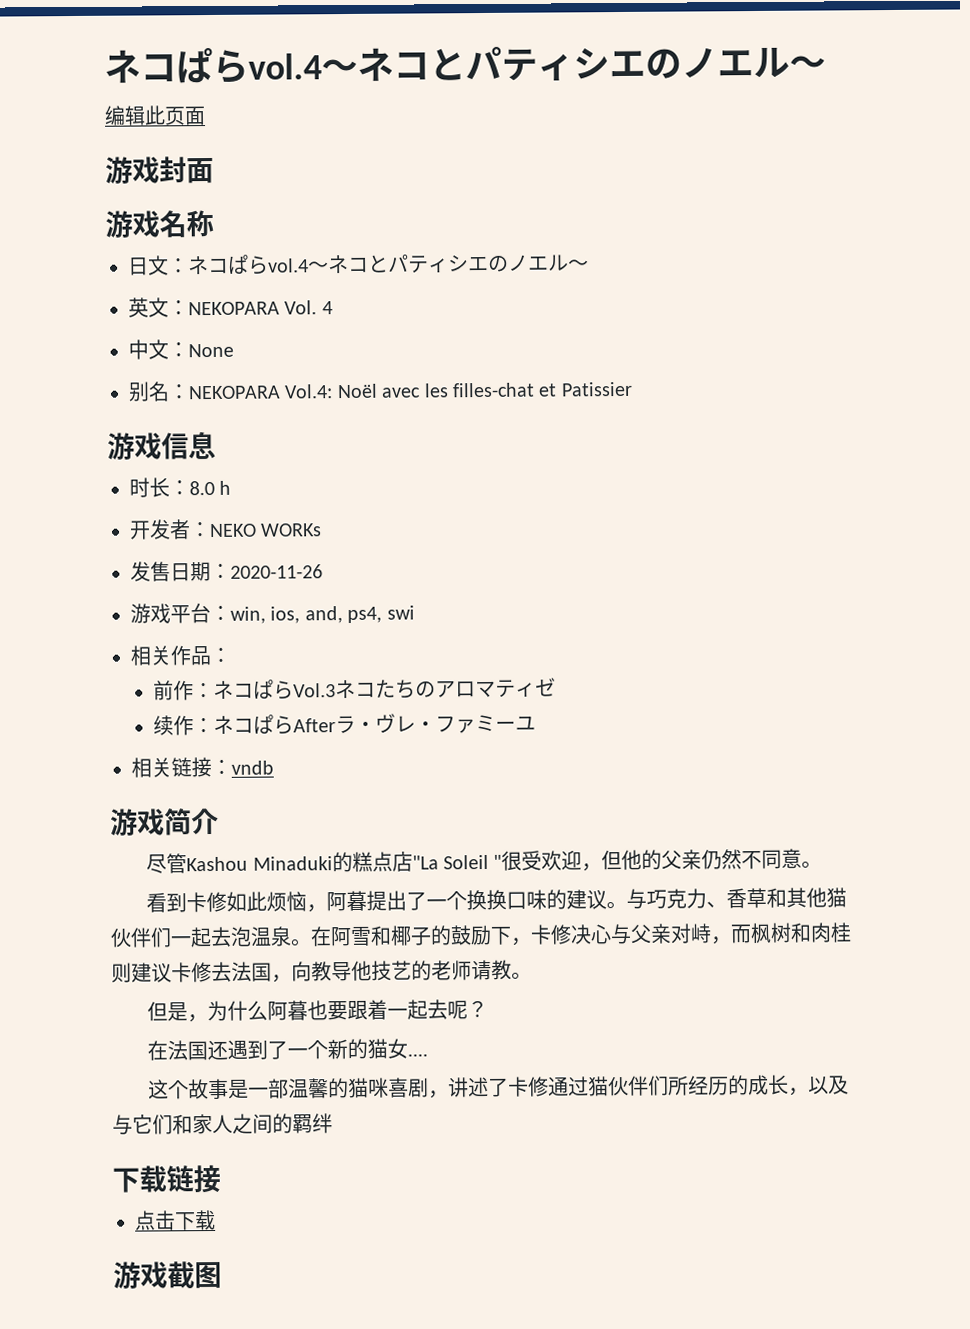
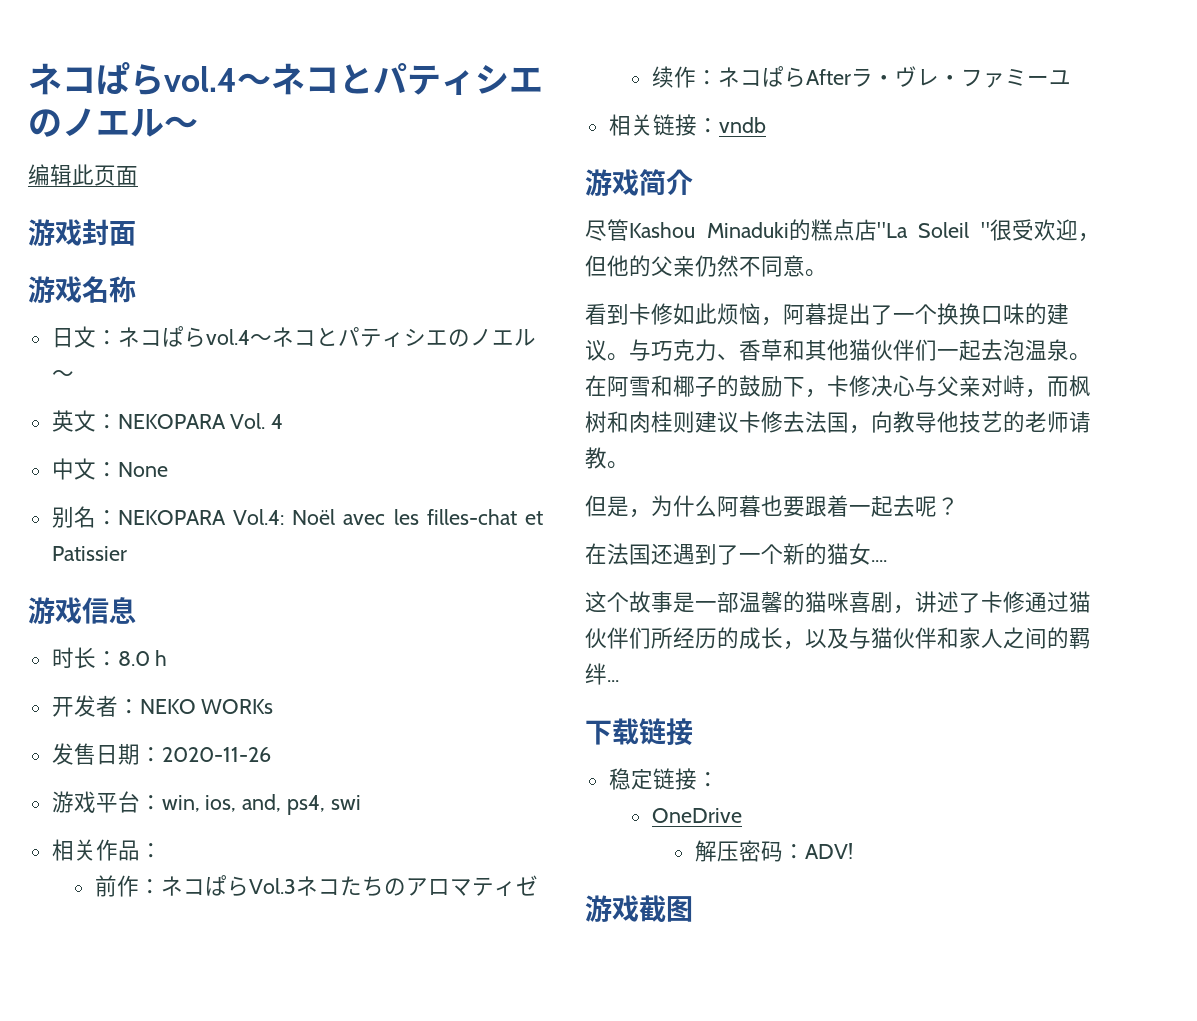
[132,1114,173,1135] 它们 -> [871,627,937,649] 猫伙伴
(333, 1123) none -> [607,680,619,682] ...
[134,1209,216,1231] 点击下载 -> [608,768,719,790] [651,808,742,823] [694,840,853,862] 稳定链接： // OneDrive // 解压密码：ADV!

